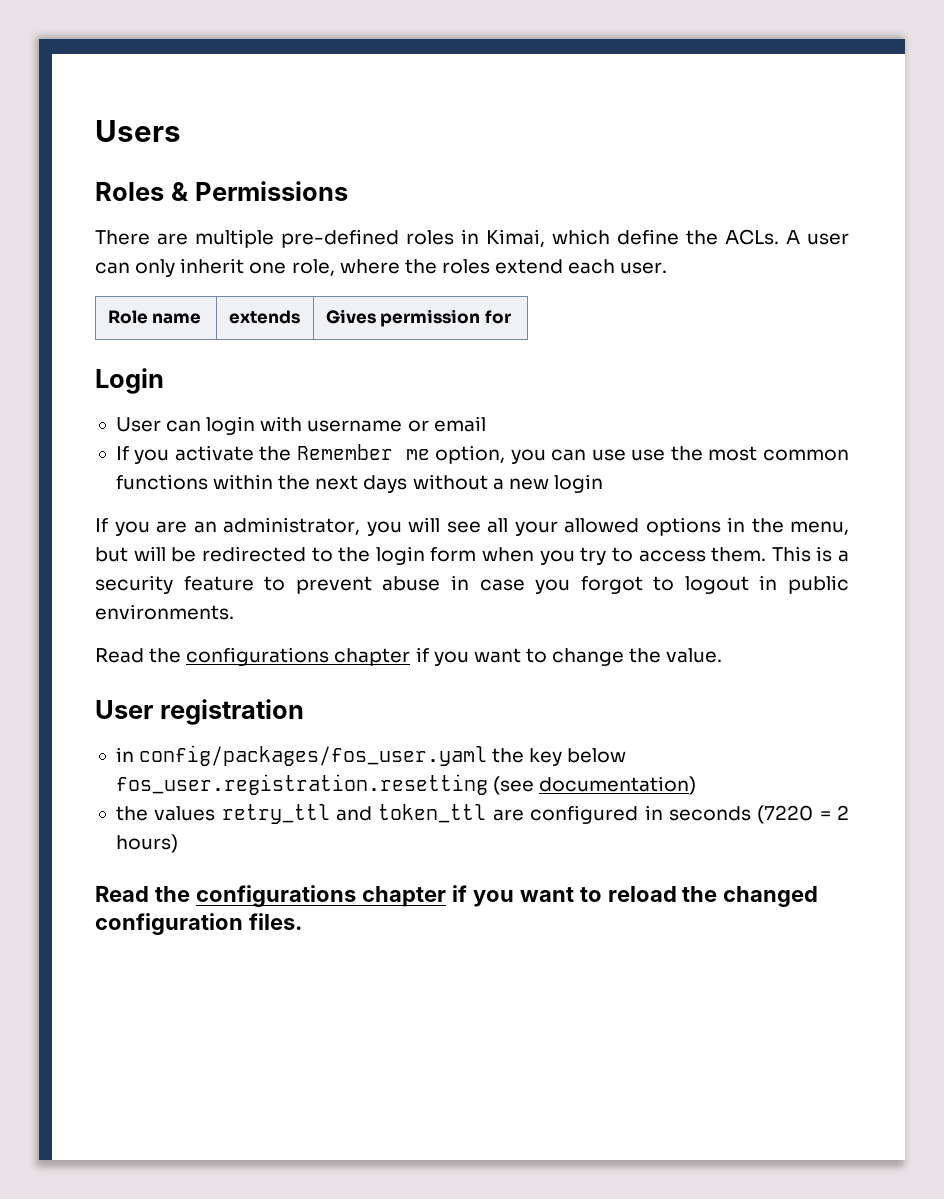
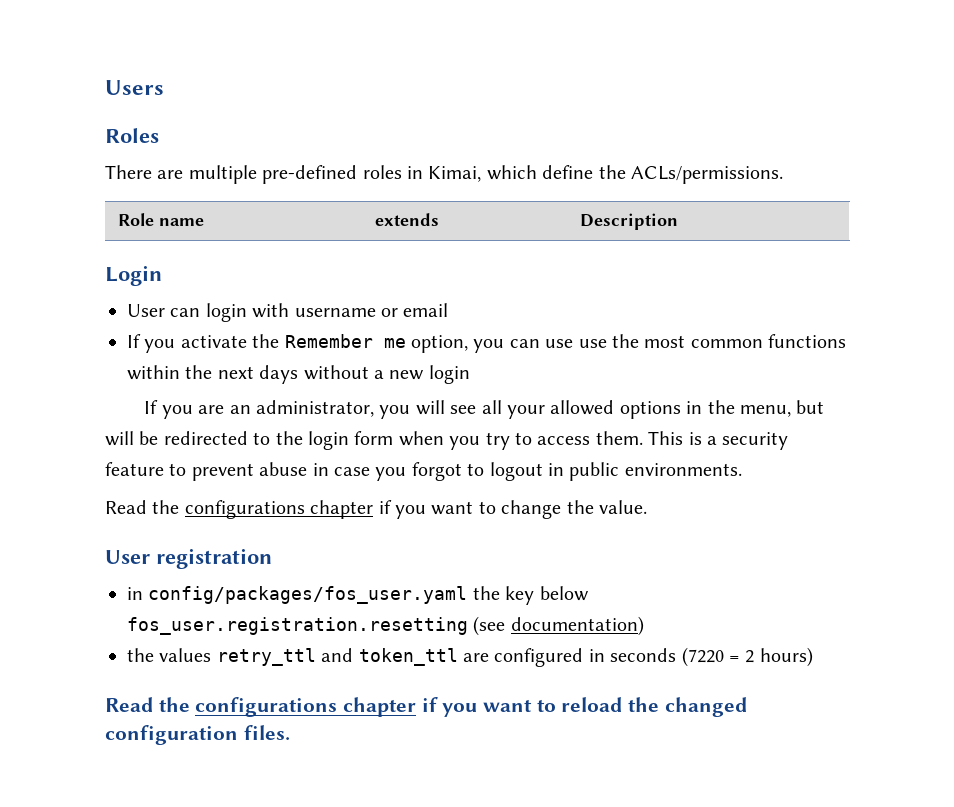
[170,181,348,201] & Permissions -> (159, 135) none
[725,229,849,245] [95,258,668,277] ACLs. A user can only inherit one role, where the roles extend each user. -> [630,166,783,184] ACLs/permissions.
[325,309,511,327] Gives permission for -> [580,213,679,230] Description

